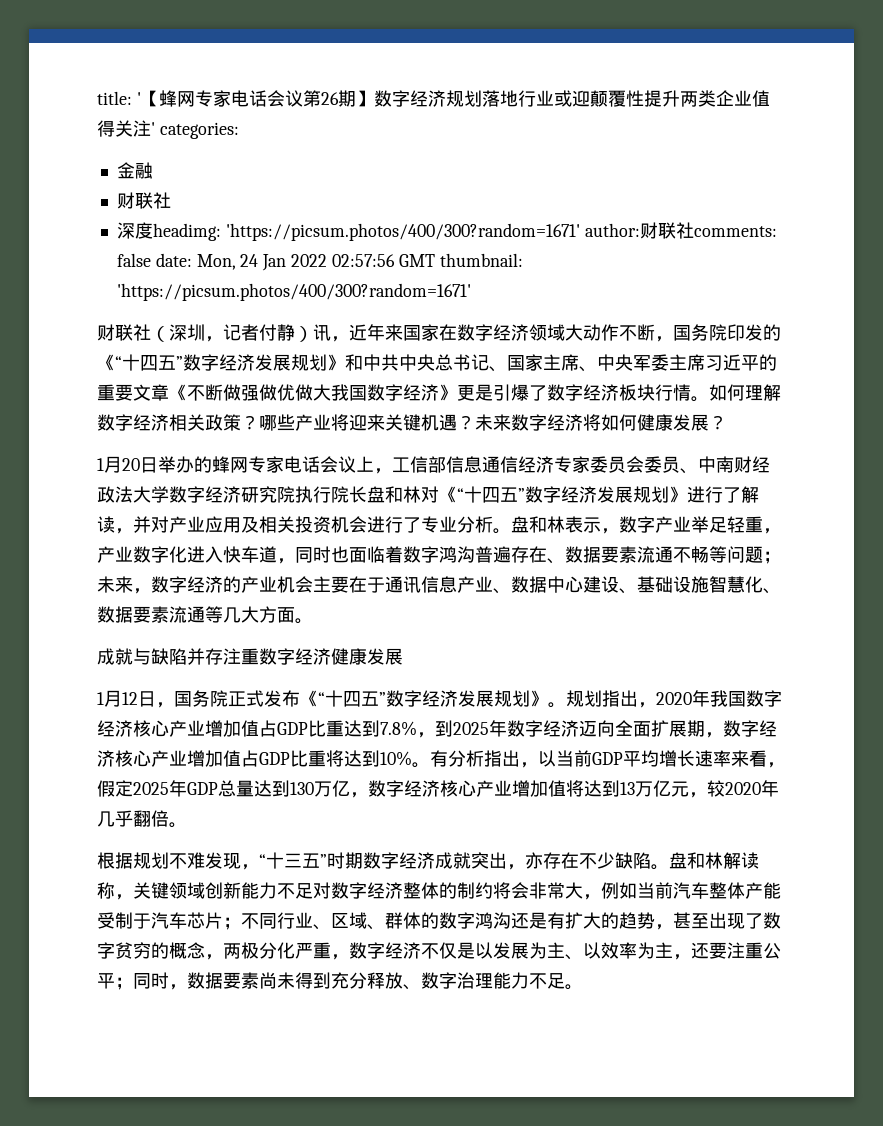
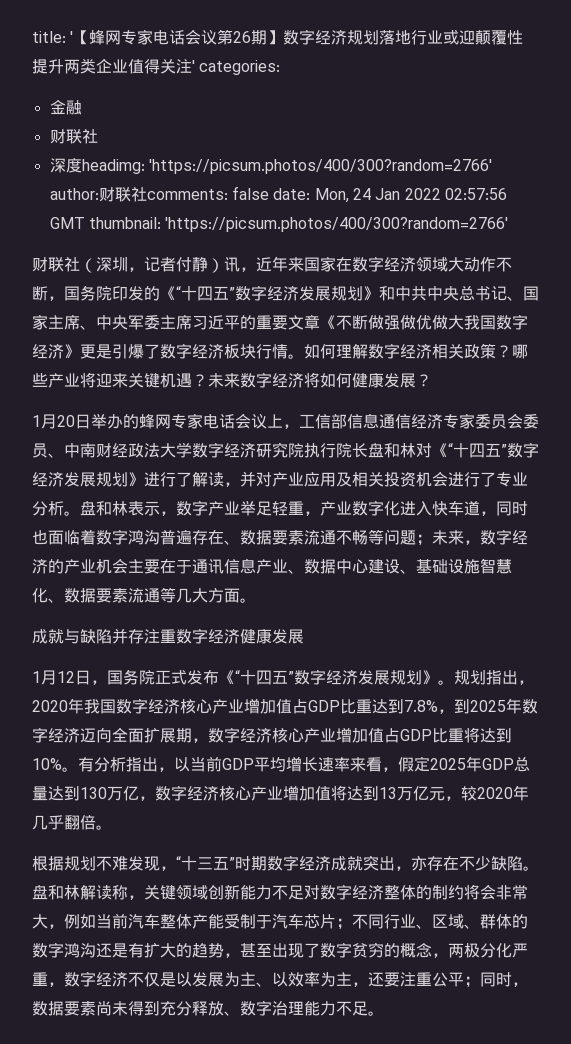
[225,223,580,241] 'https://picsum.photos/400/300?random=1671' -> [148,159,492,174] 'https://picsum.photos/400/300?random=2766'
[116,283,471,301] 'https://picsum.photos/400/300?random=1671' -> [165,217,509,232] 'https://picsum.photos/400/300?random=2766'

